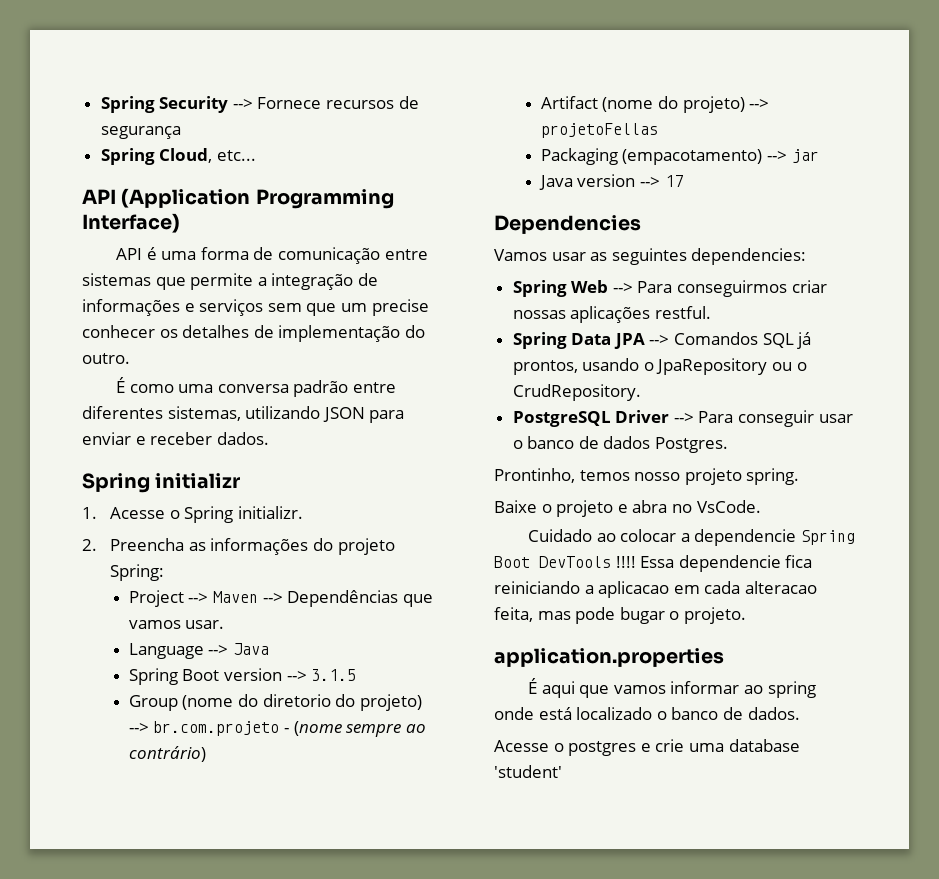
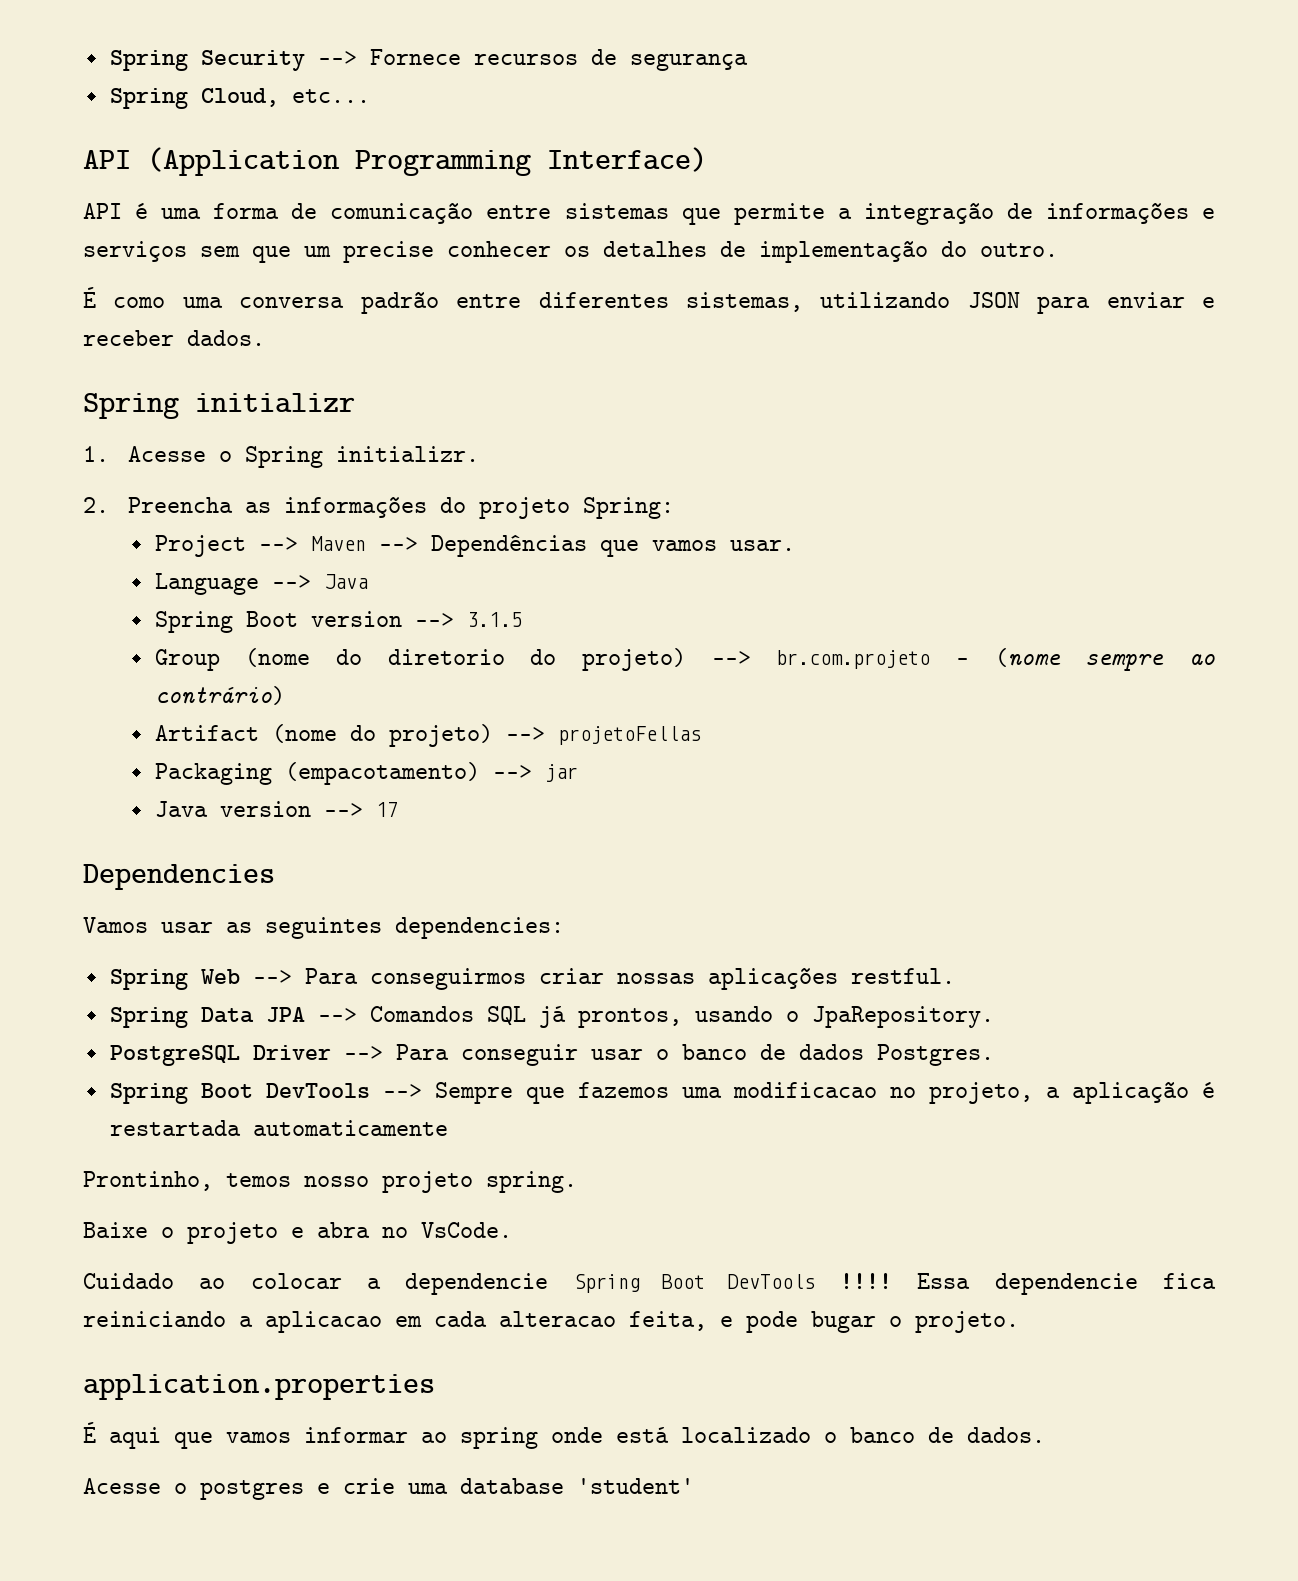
[656,358,807,375] [512,384,641,401] JpaRepository ou o CrudRepository. -> [811,1006,994,1028] JpaRepository.
(729, 445) none -> [109,1082,1215,1104] [109,1120,448,1136] // Spring Boot DevTools --> Sempre que fazemos uma modificacao no projeto, a aplicação é restartada automaticamente
[537,611,571,620] mas -> [720,1316,733,1327] e

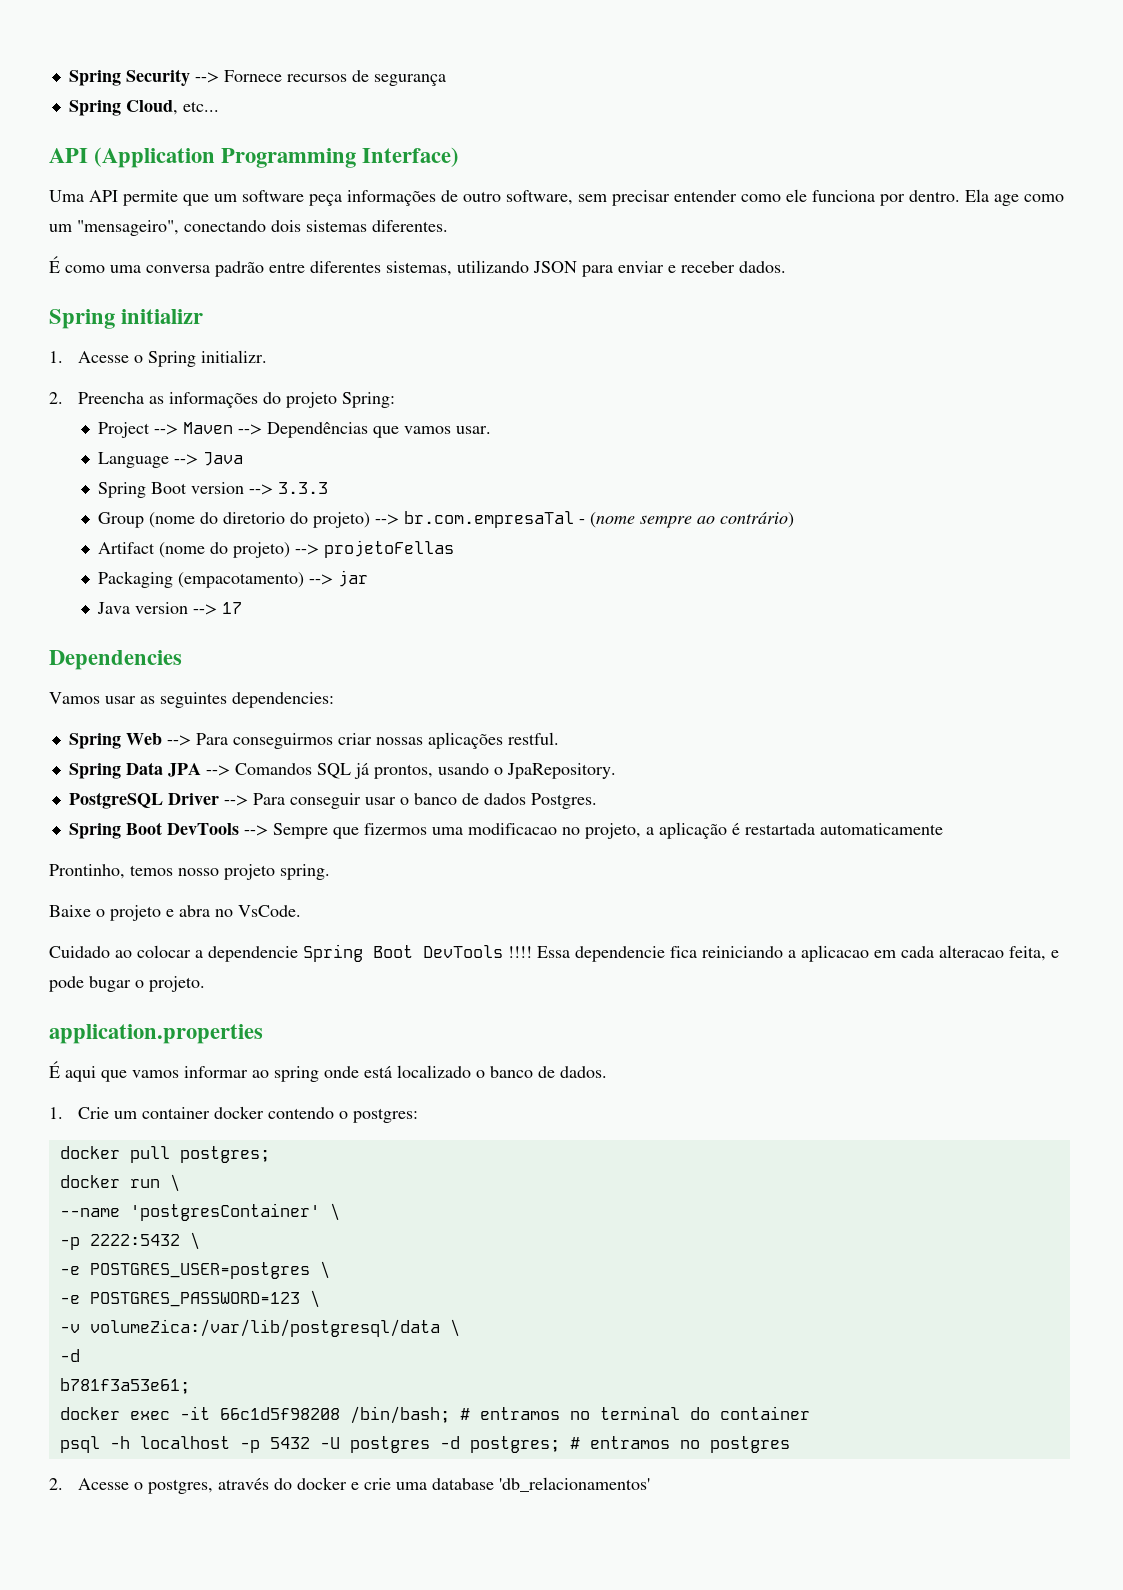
[83,203,1215,225] [83,241,1058,263] API é uma forma de comunicação entre sistemas que permite a integração de informações e serviços sem que um precise conhecer os detalhes de implementação do outro. -> [49,189,1064,206] [49,220,448,236] Uma API permite que um software peça informações de outro software, sem precisar entender como ele funciona por dentro. Ela age como um "mensageiro", conectando dois sistemas diferentes.
[466,612,522,627] 3.1.5 -> [278,482,329,494] 3.3.3
[776,650,931,669] br.com.projeto -> [404,511,575,528] br.com.empresaTal
[577,1082,669,1098] fazemos -> [363,823,427,835] fizermos
[83,1478,304,1500] Acesse o postgres -> [49,1106,419,1123] [59,1146,270,1163] [59,1174,180,1192] [59,1203,340,1221] [59,1232,200,1250] [59,1261,330,1279] [59,1290,320,1308] [59,1319,460,1337] [59,1349,80,1362] [59,1378,190,1394] [59,1406,810,1424] [59,1436,790,1453] [49,1477,348,1494] 1. Crie um container docker contendo o postgres: // docker pull postgres; // docker run \ // --name 'postgresContainer' \ // -p 2222:5432 \ // -e POSTGRES_USER=postgres \ // -e POSTGRES_PASSWORD=123 \ // -v volumeZica:/var/lib/postgresql/data \ // -d // b781f3a53e61; // docker exec -it 66c1d5f98208 /bin/bash; # entramos no terminal do container // psql -h localhost -p 5432 -U postgres -d postgres; # entramos no postgres // 2. Acesse o postgres, através do docker
[577,1478,694,1494] 'student' -> [499,1477,651,1492] 'db_relacionamentos'

